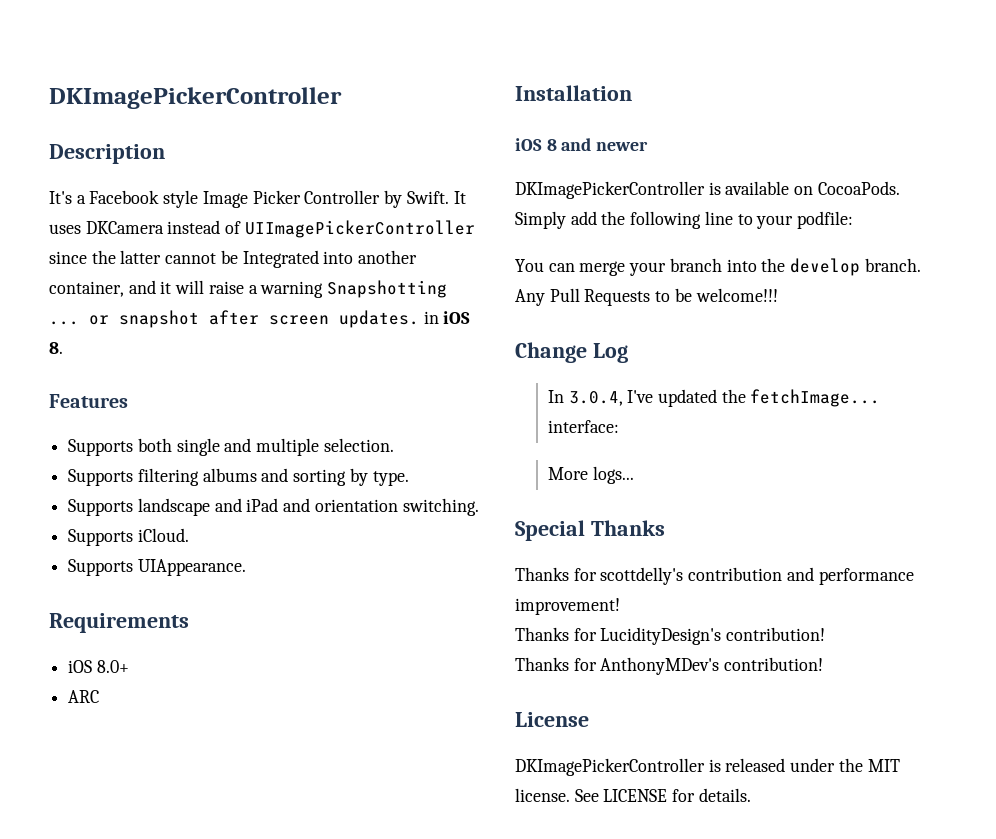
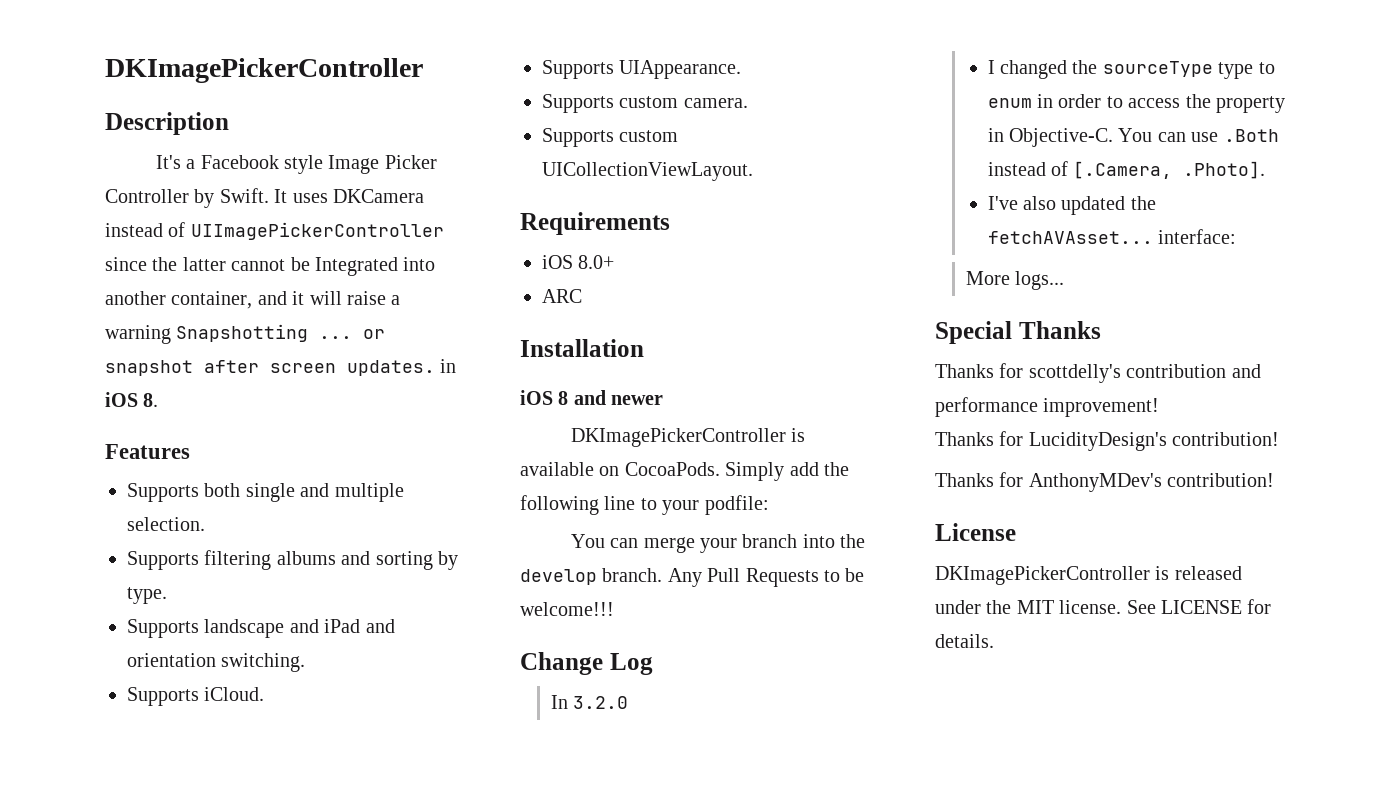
(246, 567) none -> [542,94,748,113] [542,128,679,147] [542,162,753,181] // Supports custom camera. // Supports custom UICollectionViewLayout.
[568,390,654,406] 3.0.4, I've -> [573,696,629,709] [987,60,1275,79] [987,94,1286,113] [987,128,1279,147] [987,161,1266,179] [987,196,1057,210] 3.2.0 // I changed the sourceType type to enum in order to access the property in Objective-C. You can use .Both instead of [.Camera, .Photo]. // I've also
[750,389,881,407] fetchImage... -> [987,231,1153,244] fetchAVAsset...

